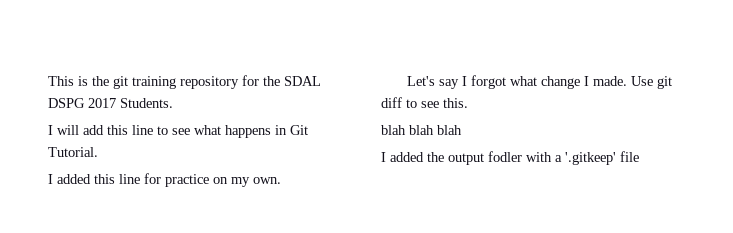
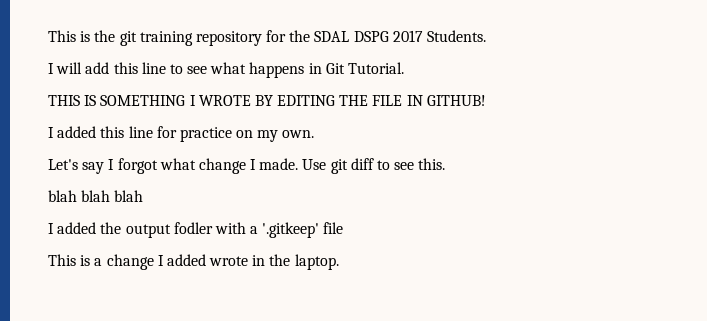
(98, 152) none -> [48,95,486,106] // THIS IS SOMETHING I WROTE BY EDITING THE FILE IN GITHUB!
(639, 156) none -> [48,254,339,270] // This is a change I added wrote in the laptop.

